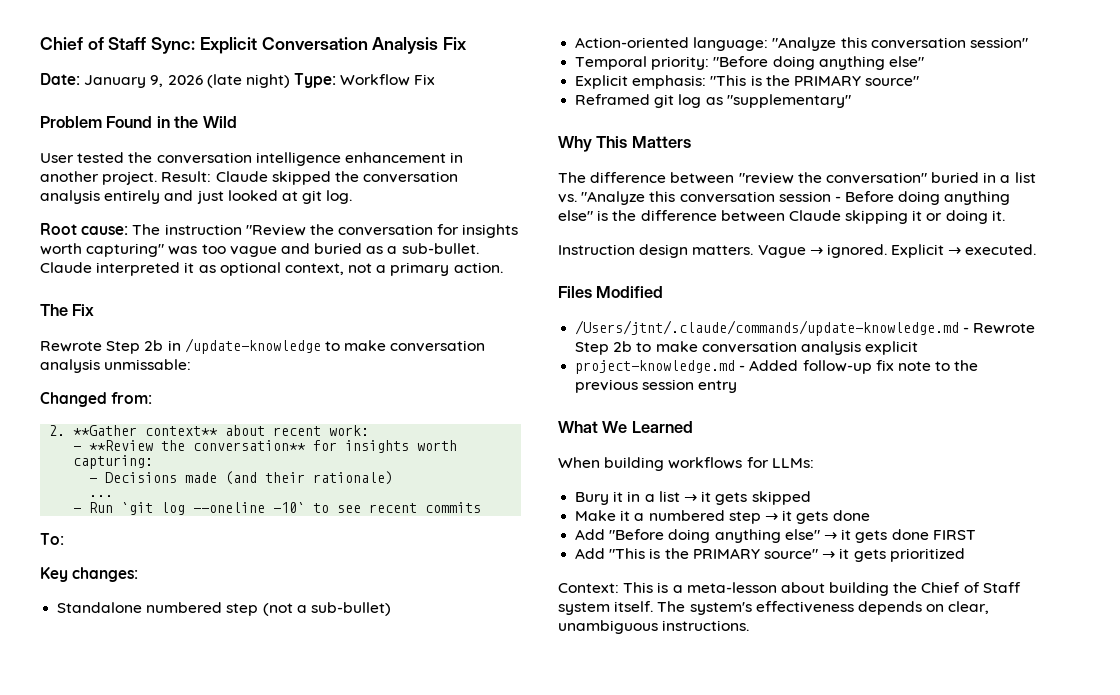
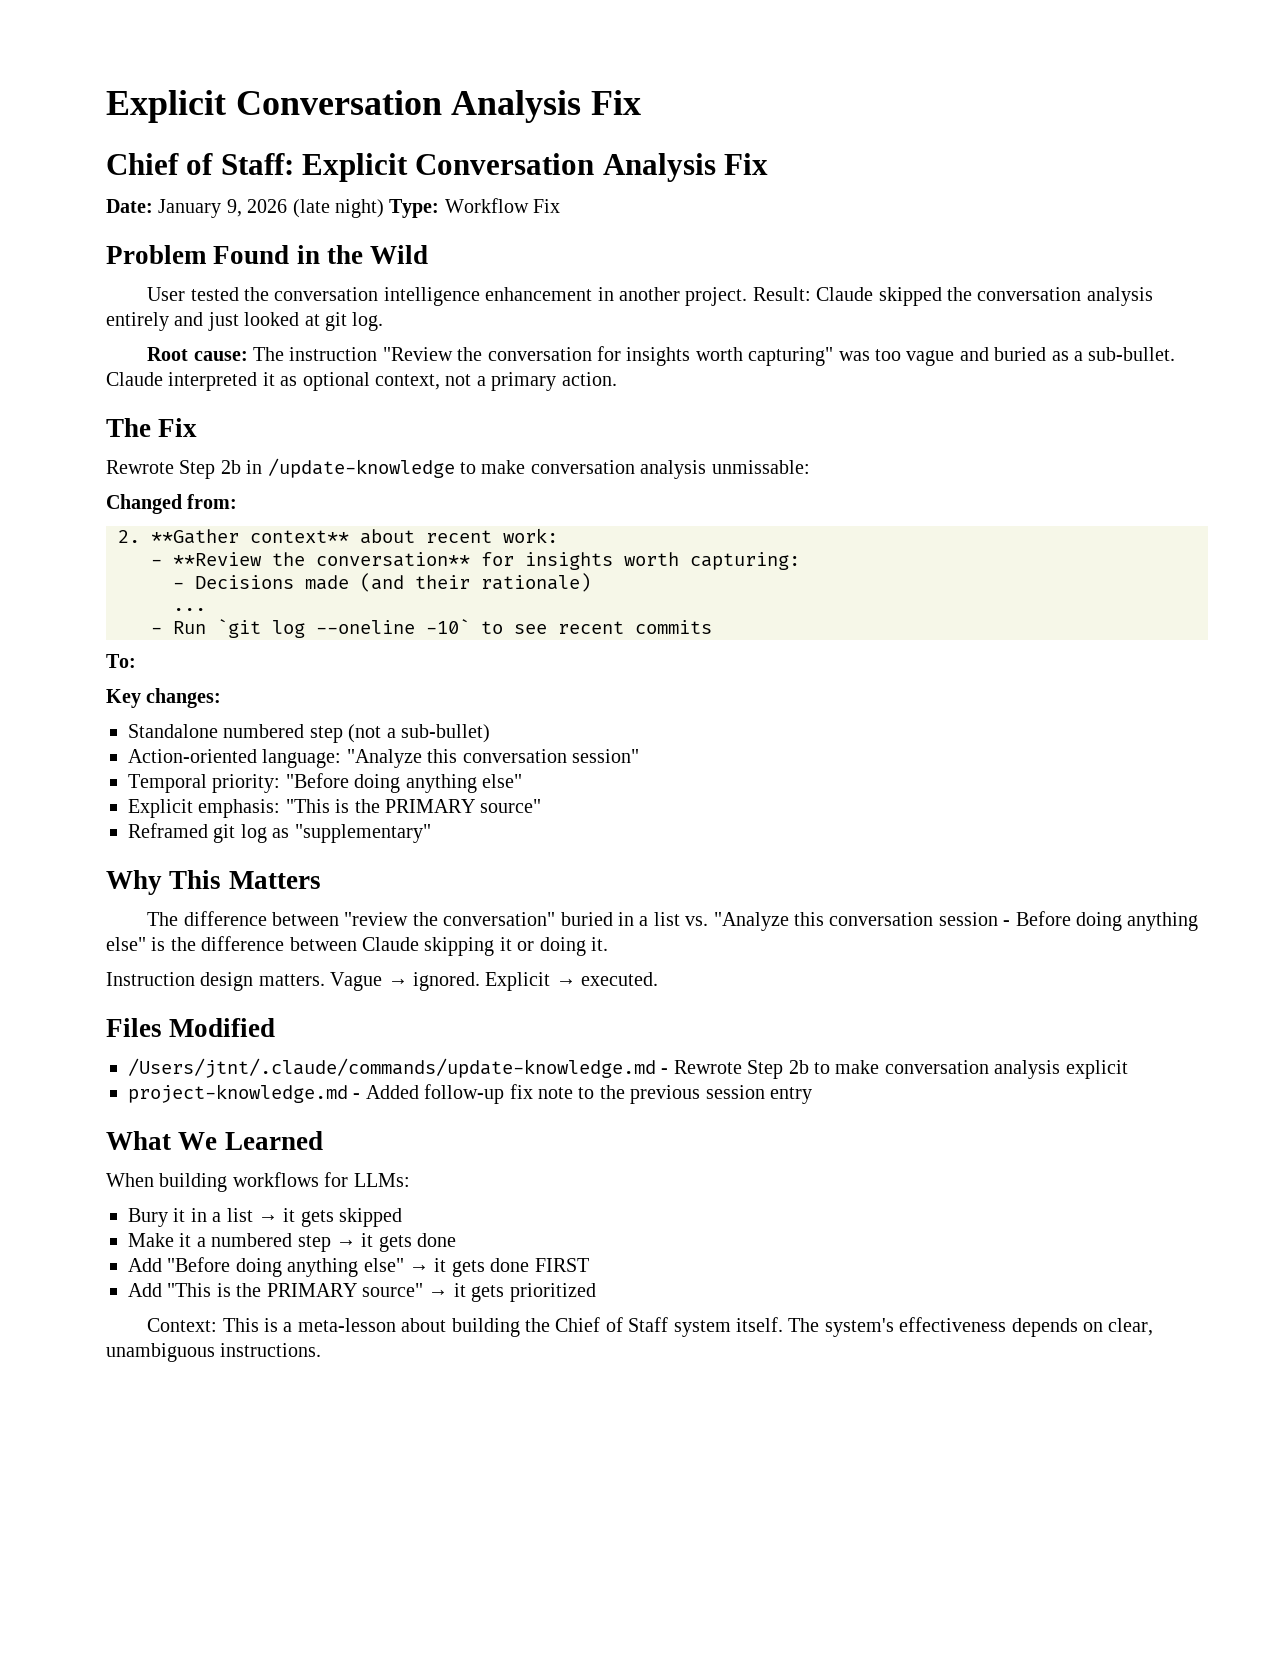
[40,37,196,54] Chief of Staff Sync: -> [106,90,642,123] [106,153,294,175] Explicit Conversation Analysis Fix // Chief of Staff:

